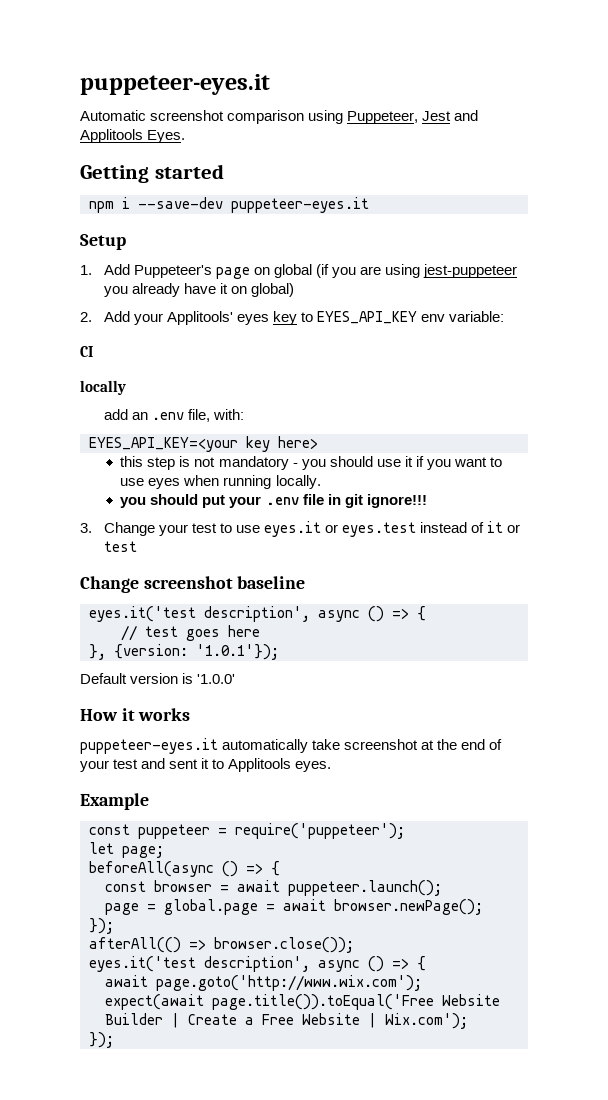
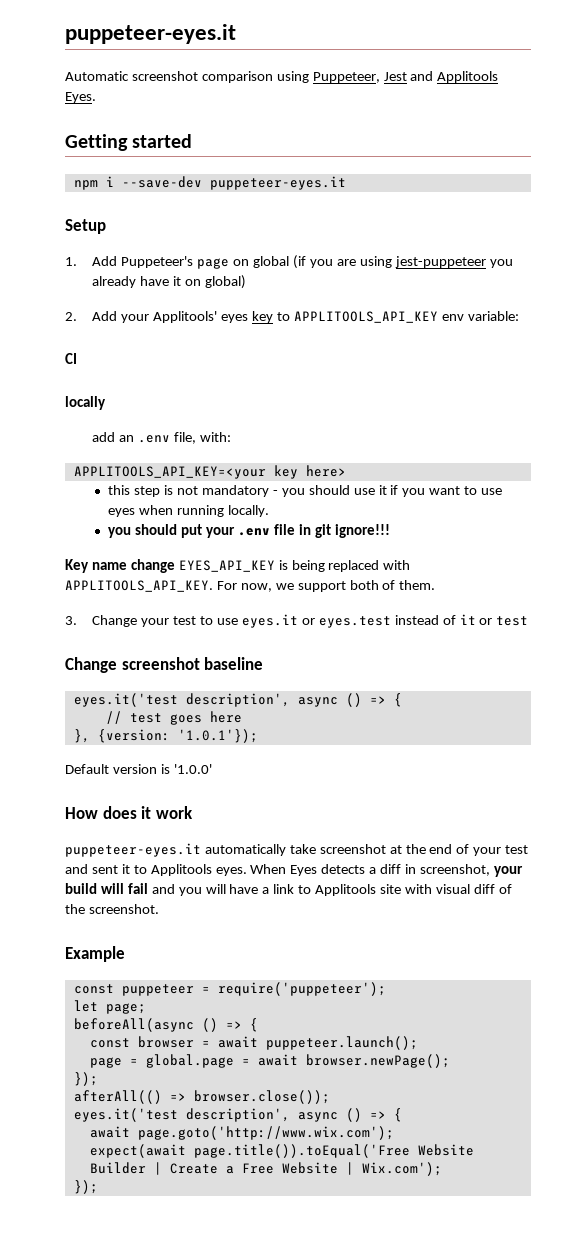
[317,311,418,324] EYES_API_KEY -> [293,311,438,323] APPLITOOLS_API_KEY
[89,437,238,452] EYES_API_KEY=<your -> [73,466,266,479] APPLITOOLS_API_KEY=<your
(427, 501) none -> [65,559,411,573] [65,580,436,592] // Key name change EYES_API_KEY is being replaced with APPLITOOLS_API_KEY. For now, we support both of them.
[121,708,191,721] it works -> [102,806,193,819] does it work
(332, 766) none -> [250,864,523,877] [65,883,512,896] [65,904,159,914] When Eyes detects a diff in screenshot, your build will fail and you will have a link to Applitools site with visual diff of the screenshot.

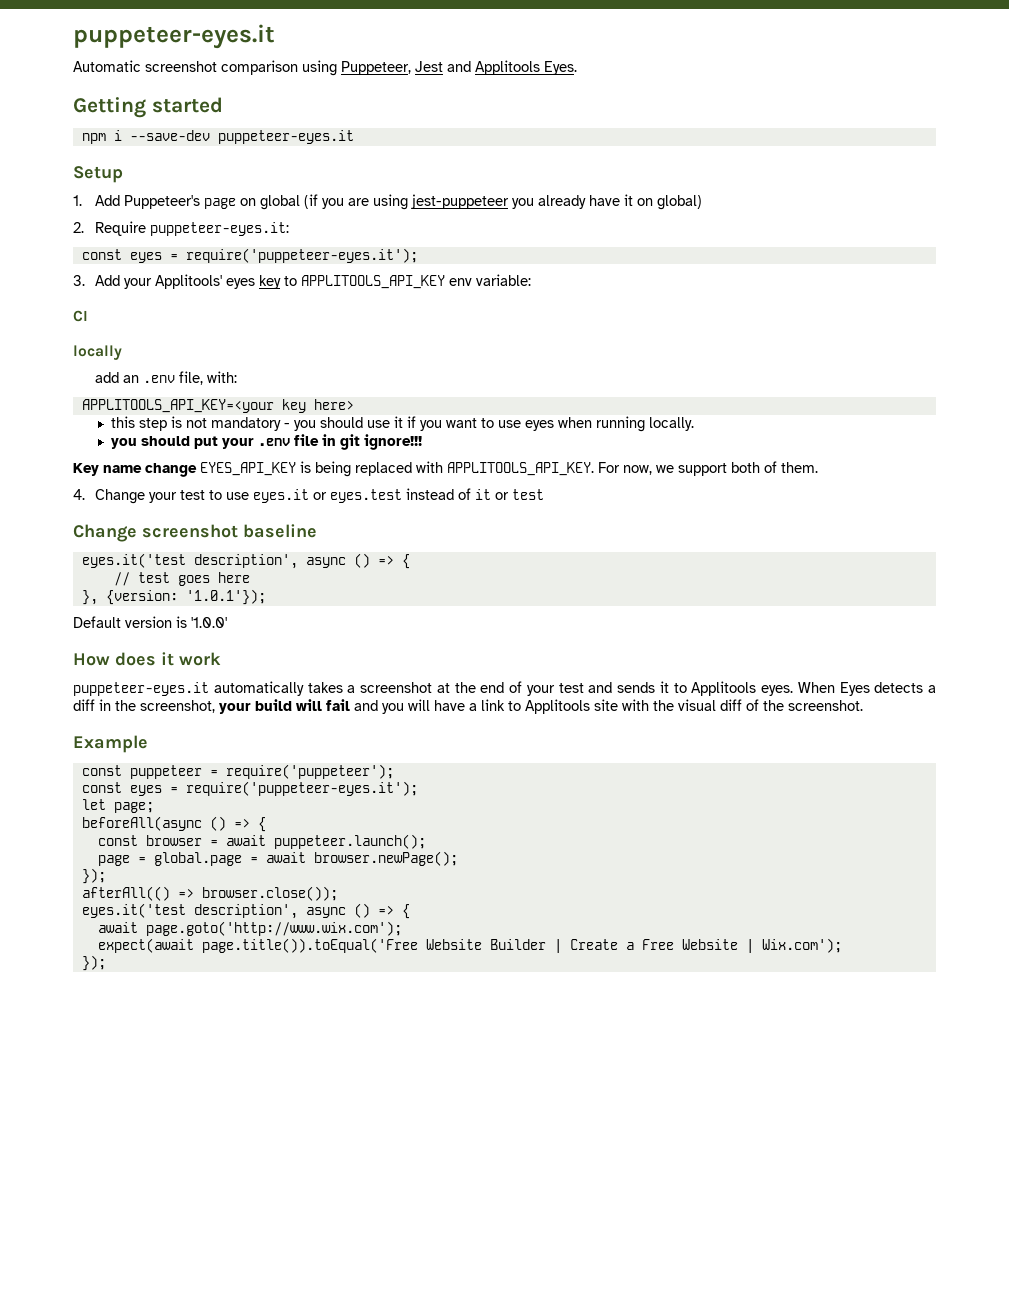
(77, 316) none -> [94,221,289,236] [81,248,418,263] [73,275,85,286] Require puppeteer-eyes.it: // const eyes = require('puppeteer-eyes.it'); // 3.
[65,616,77,625] 3. -> [73,489,85,500] 4.
[289,844,316,854] take -> [307,682,356,693] takes a
[91,865,118,874] sent -> [617,682,655,693] sends
(417, 869) none -> [115,700,136,711] the
(432, 889) none -> [653,700,674,711] the
(386, 989) none -> [81,781,418,796] // const eyes = require('puppeteer-eyes.it');

